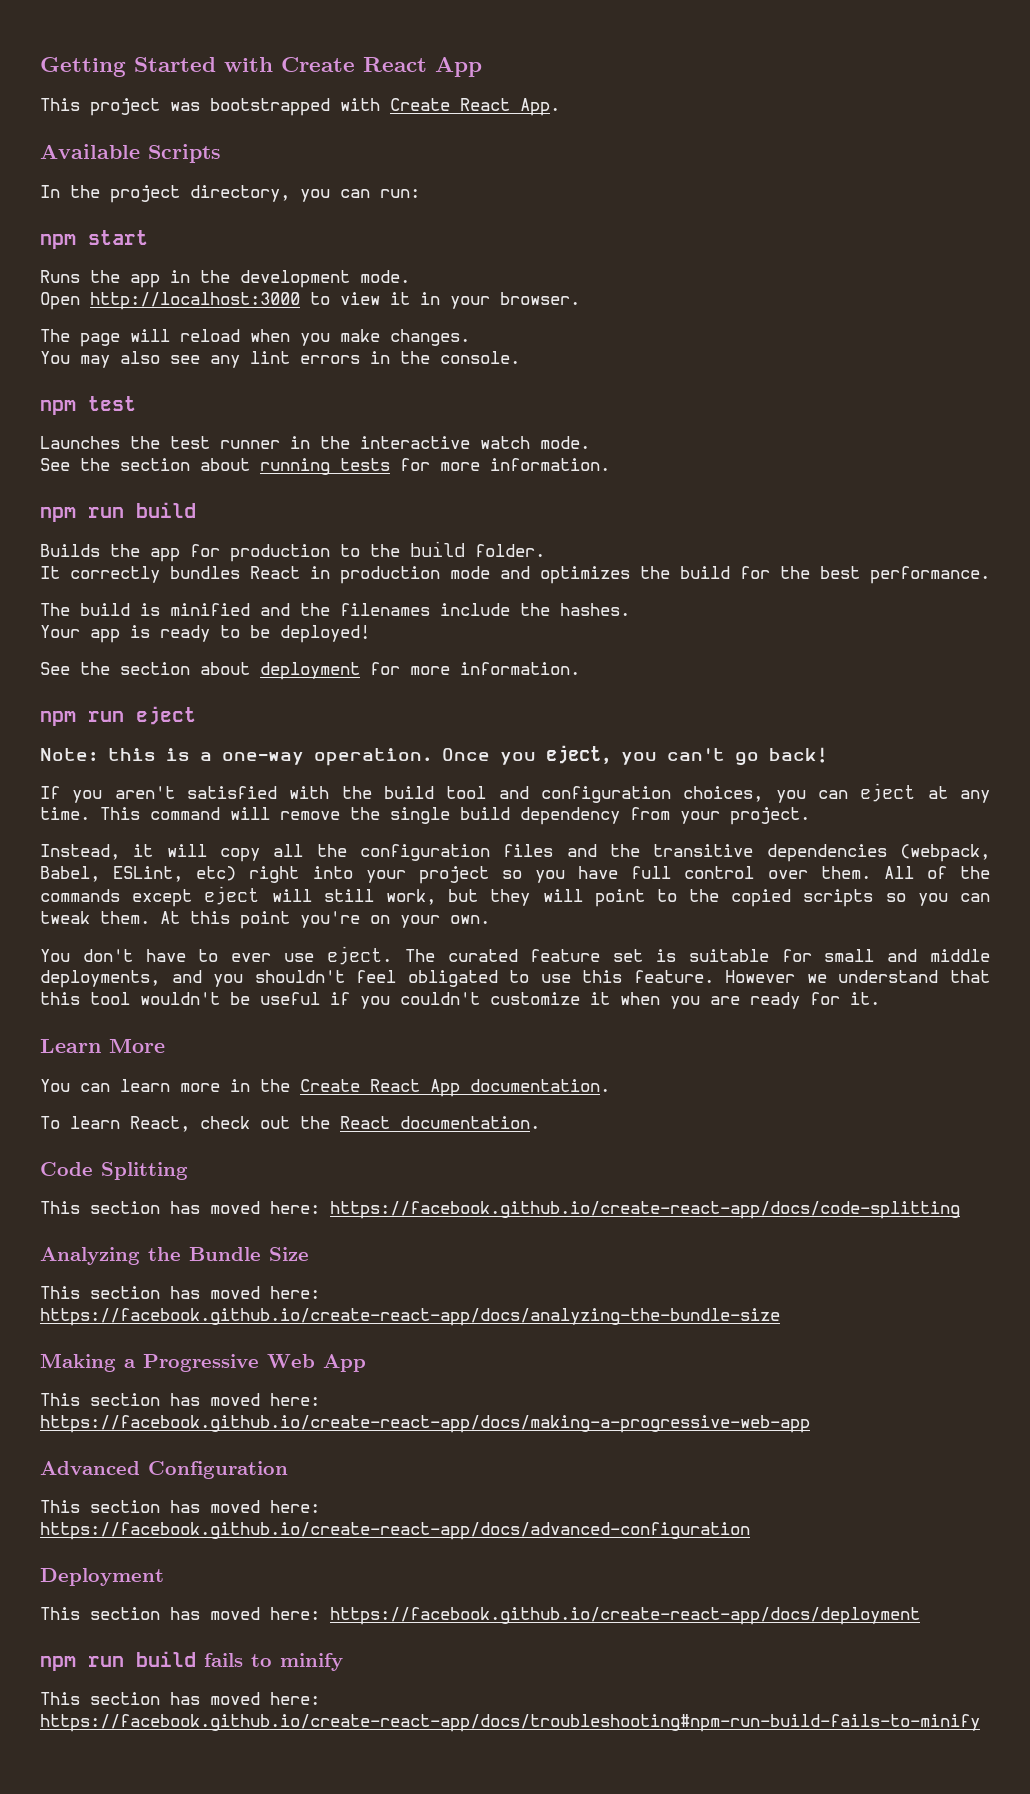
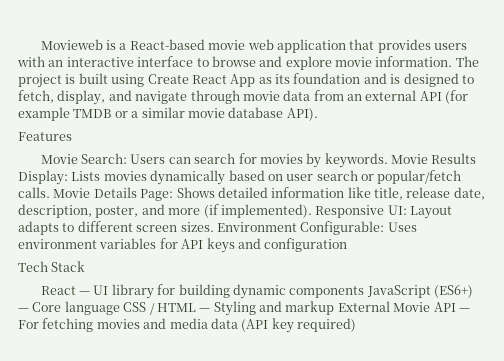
[40,57,482,77] [40,98,560,116] [40,144,221,163] [40,185,420,203] [40,230,148,249] [40,270,410,288] [40,292,580,310] [40,329,470,347] [40,351,520,368] [40,396,136,415] [40,436,590,449] [40,458,610,475] [40,502,196,522] [40,541,545,562] [40,566,990,584] [40,603,630,616] [40,625,370,643] [40,662,580,680] [40,706,196,726] [40,745,827,766] [40,783,991,803] [40,807,810,825] [40,844,991,862] [40,866,990,884] [40,886,990,907] [40,911,490,929] [40,946,990,965] [40,970,991,988] [40,992,880,1009] [40,1039,165,1053] [40,1079,610,1097] [40,1116,540,1132] [40,1162,188,1180] [40,1201,960,1219] [40,1247,309,1265] [40,1286,320,1299] [40,1308,780,1326] [40,1353,366,1372] [40,1393,320,1406] [40,1415,810,1433] [40,1461,288,1479] [40,1500,320,1513] [40,1522,750,1540] [40,1568,164,1586] [40,1607,920,1625] [40,1651,343,1671] [40,1692,320,1705] [40,1714,980,1732] Getting Started with Create React App // This project was bootstrapped with Create React App. // Available Scripts // In the project directory, you can run: // npm start // Runs the app in the development mode. // Open http://localhost:3000 to view it in your browser. // The page will reload when you make changes. // You may also see any lint errors in the console. // npm test // Launches the test runner in the interactive watch mode. // See the section about running tests for more information. // npm run build // Builds the app for production to the build folder. // It correctly bundles React in production mode and optimizes the build for the best performance. // The build is minified and the filenames include the hashes. // Your app is ready to be deployed! // See the section about deployment for more information. // npm run eject // Note: this is a one-way operation. Once you eject, you can't go back! // If you aren't satisfied with the build tool and configuration choices, you can eject at any time. This command will remove the single build dependency from your project. // Instead, it will copy all the configuration files and the transitive dependencies (webpack, Babel, ESLint, etc) right into your project so you have full control over them. All of the commands except eject will still work, but they will point to the copied scripts so you can tweak them. At this point you're on your own. // You don't have to ever use eject. The curated feature set is suitable for small and middle deployments, and you shouldn't feel obligated to use this feature. However we understand that this tool wouldn't be useful if you couldn't customize it when you are ready for it. // Learn More // You can learn more in the Create React App documentation. // To learn React, check out the React documentation. // Code Splitting // This section has moved here: https://facebook.github.io/create-react-app/docs/code-splitting // Analyzing the Bundle Size // This section has moved here: https://facebook.github.io/create-react-app/docs/analyzing-the-bundle-size // Making a Progressive Web App // This section has moved here: https://facebook.github.io/create-react-app/docs/making-a-progressive-web-app // Advanced Configuration // This section has moved here: https://facebook.github.io/create-react-app/docs/advanced-configuration // Deployment // This section has moved here: https://facebook.github.io/create-react-app/docs/deployment // npm run build fails to minify // This section has moved here: https://facebook.github.io/create-react-app/docs/troubleshooting#npm-run-build-fails-to-minify -> [40,39,468,53] [17,56,479,70] [18,73,474,88] [18,90,469,105] [18,107,318,121] [18,132,72,141] [40,153,477,168] [18,170,462,185] [18,187,485,201] [18,204,452,219] [18,221,417,235] [18,238,348,253] [18,261,86,272] [40,284,474,299] [18,301,470,316] [18,318,356,333] Movieweb is a React-based movie web application that provides users with an interactive interface to browse and explore movie information. The project is built using Create React App as its foundation and is designed to fetch, display, and navigate through movie data from an external API (for example TMDB or a similar movie database API). // Features // Movie Search: Users can search for movies by keywords. Movie Results Display: Lists movies dynamically based on user search or popular/fetch calls. Movie Details Page: Shows detailed information like title, release date, description, poster, and more (if implemented). Responsive UI: Layout adapts to different screen sizes. Environment Configurable: Uses environment variables for API keys and configuration // Tech Stack // React — UI library for building dynamic components JavaScript (ES6+) — Core language CSS / HTML — Styling and markup External Movie API — For fetching movies and media data (API key required)

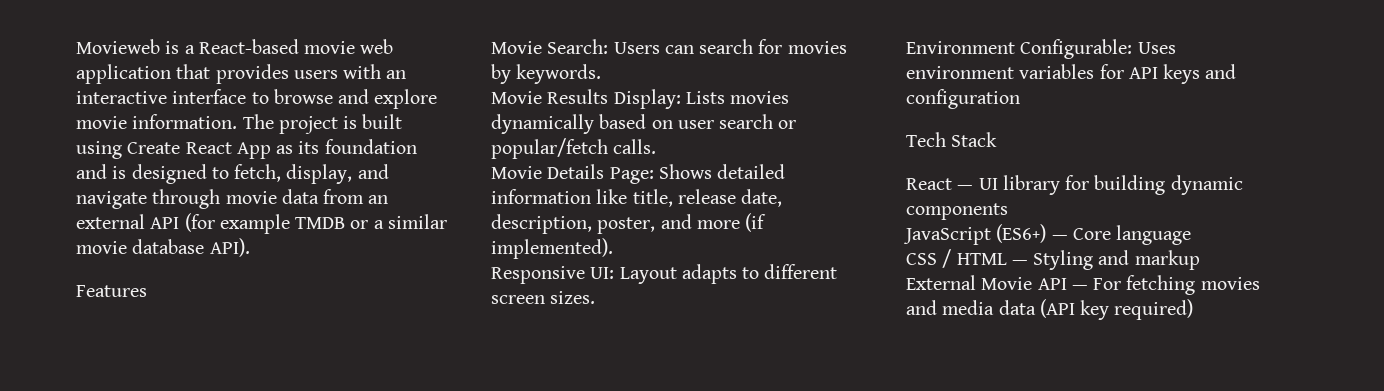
(388, 160) none -> (602, 74) //
(50, 192) none -> (657, 146) //
(312, 211) none -> (613, 248) //
(214, 227) none -> (596, 297) //
(365, 292) none -> (1008, 211) //
(120, 308) none -> (1192, 235) //
(335, 308) none -> (1200, 260) //

